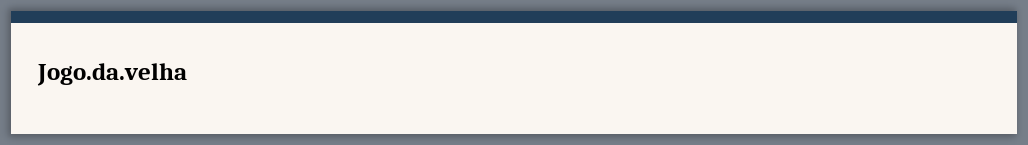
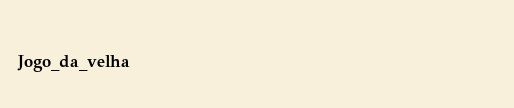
[37,63,187,86] Jogo.da.velha -> [17,55,130,72] Jogo_da_velha

